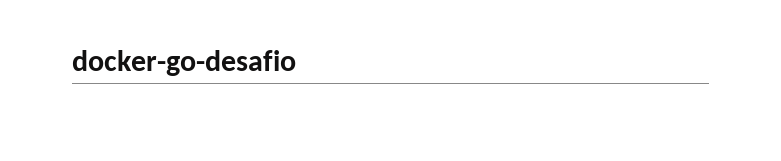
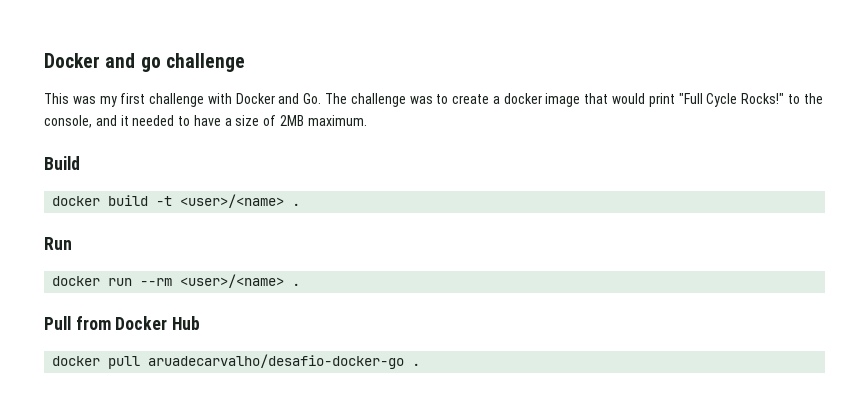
[72,50,296,76] docker-go-desafio -> [44,53,245,72] [44,93,823,107] [44,115,367,128] [44,156,80,170] [52,194,301,208] [44,237,72,250] [52,274,301,288] [44,316,201,330] [52,354,421,369] Docker and go challenge // This was my first challenge with Docker and Go. The challenge was to create a docker image that would print "Full Cycle Rocks!" to the console, and it needed to have a size of 2MB maximum. // Build // docker build -t <user>/<name> . // Run // docker run --rm <user>/<name> . // Pull from Docker Hub // docker pull aruadecarvalho/desafio-docker-go .

